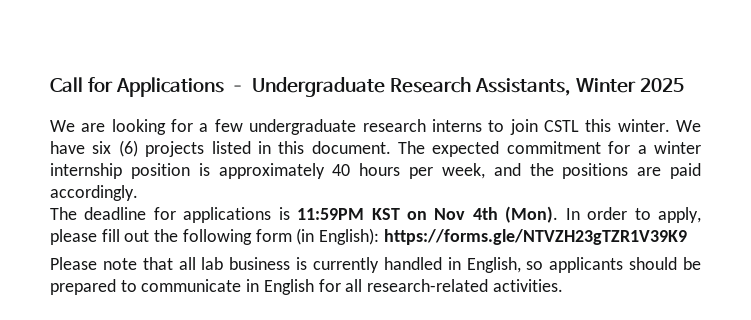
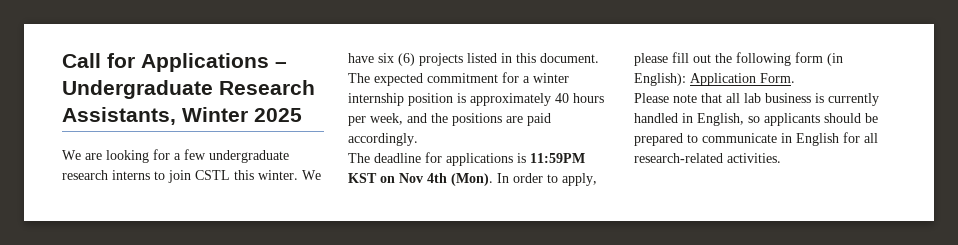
[383,229,687,245] https://forms.gle/NTVZH23gTZR1V39K9 -> [690,73,795,86] Application Form.

